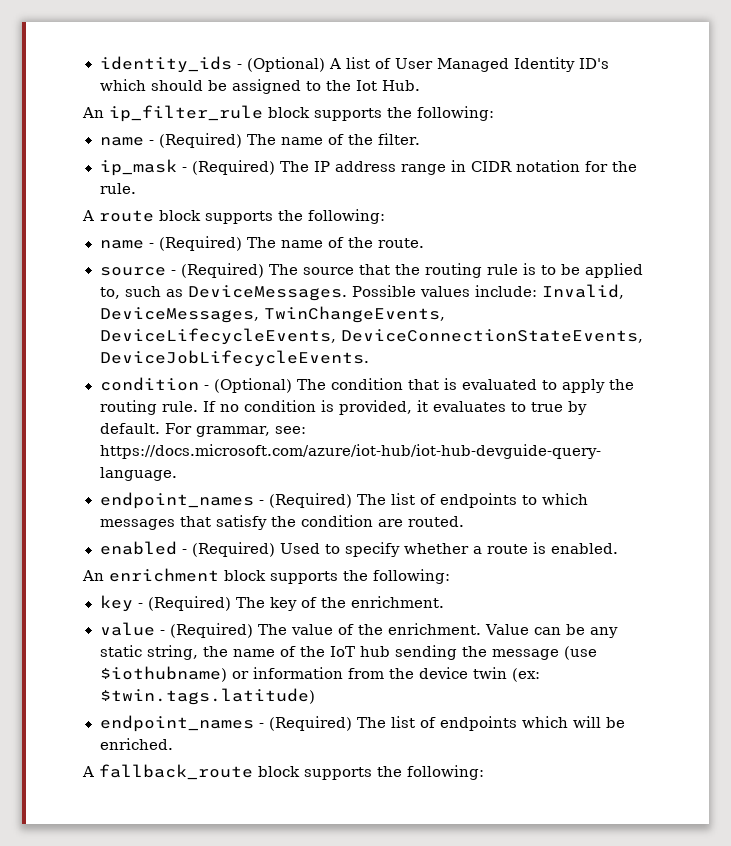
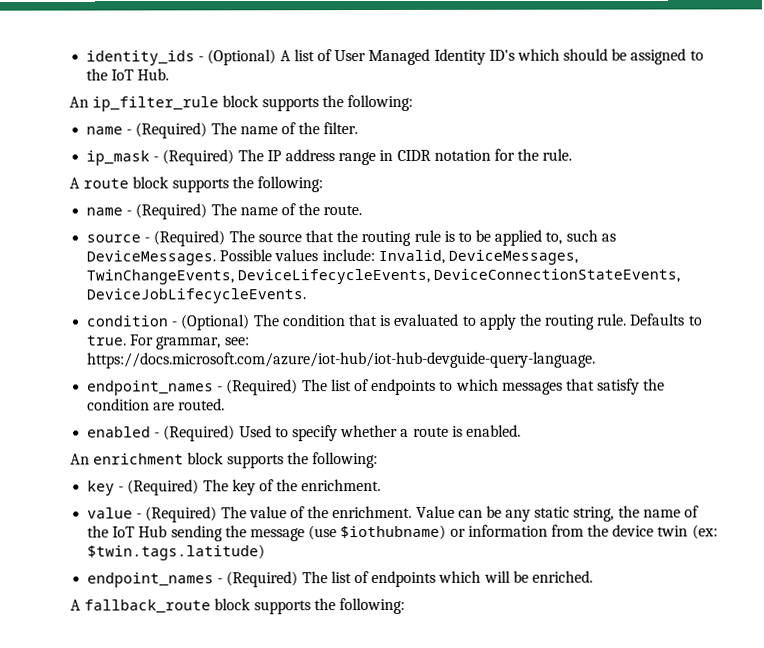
[355,80,377,91] Iot -> [111,69,135,81] IoT
[202,400,587,415] [99,423,160,434] If no condition is provided, it evaluates to true by default. -> [629,313,703,326] [87,335,128,346] Defaults to true.
[359,646,390,657] hub -> [138,525,168,538] Hub

